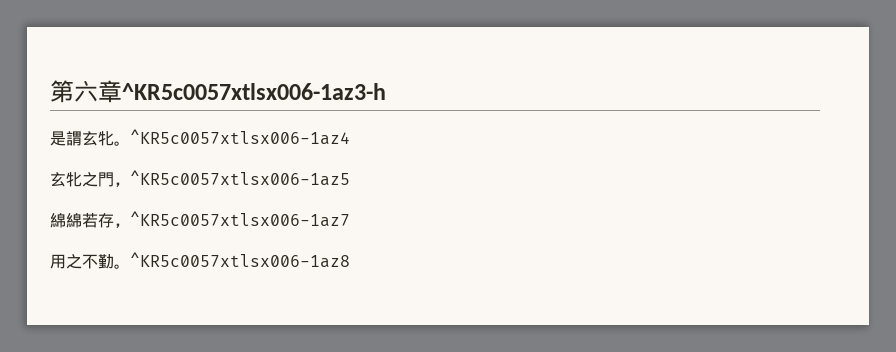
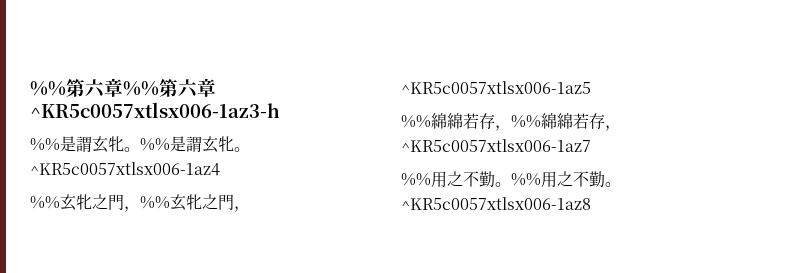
(50, 91) none -> [30,78,159,98] %%第六章%%
(386, 91) none -> [30,136,170,153] %%是謂玄牝。%%
(350, 137) none -> [30,194,170,212] %%玄牝之門，%%
(350, 178) none -> [401,113,541,131] %%綿綿若存，%%
(350, 219) none -> [401,171,541,188] %%用之不勤。%%

